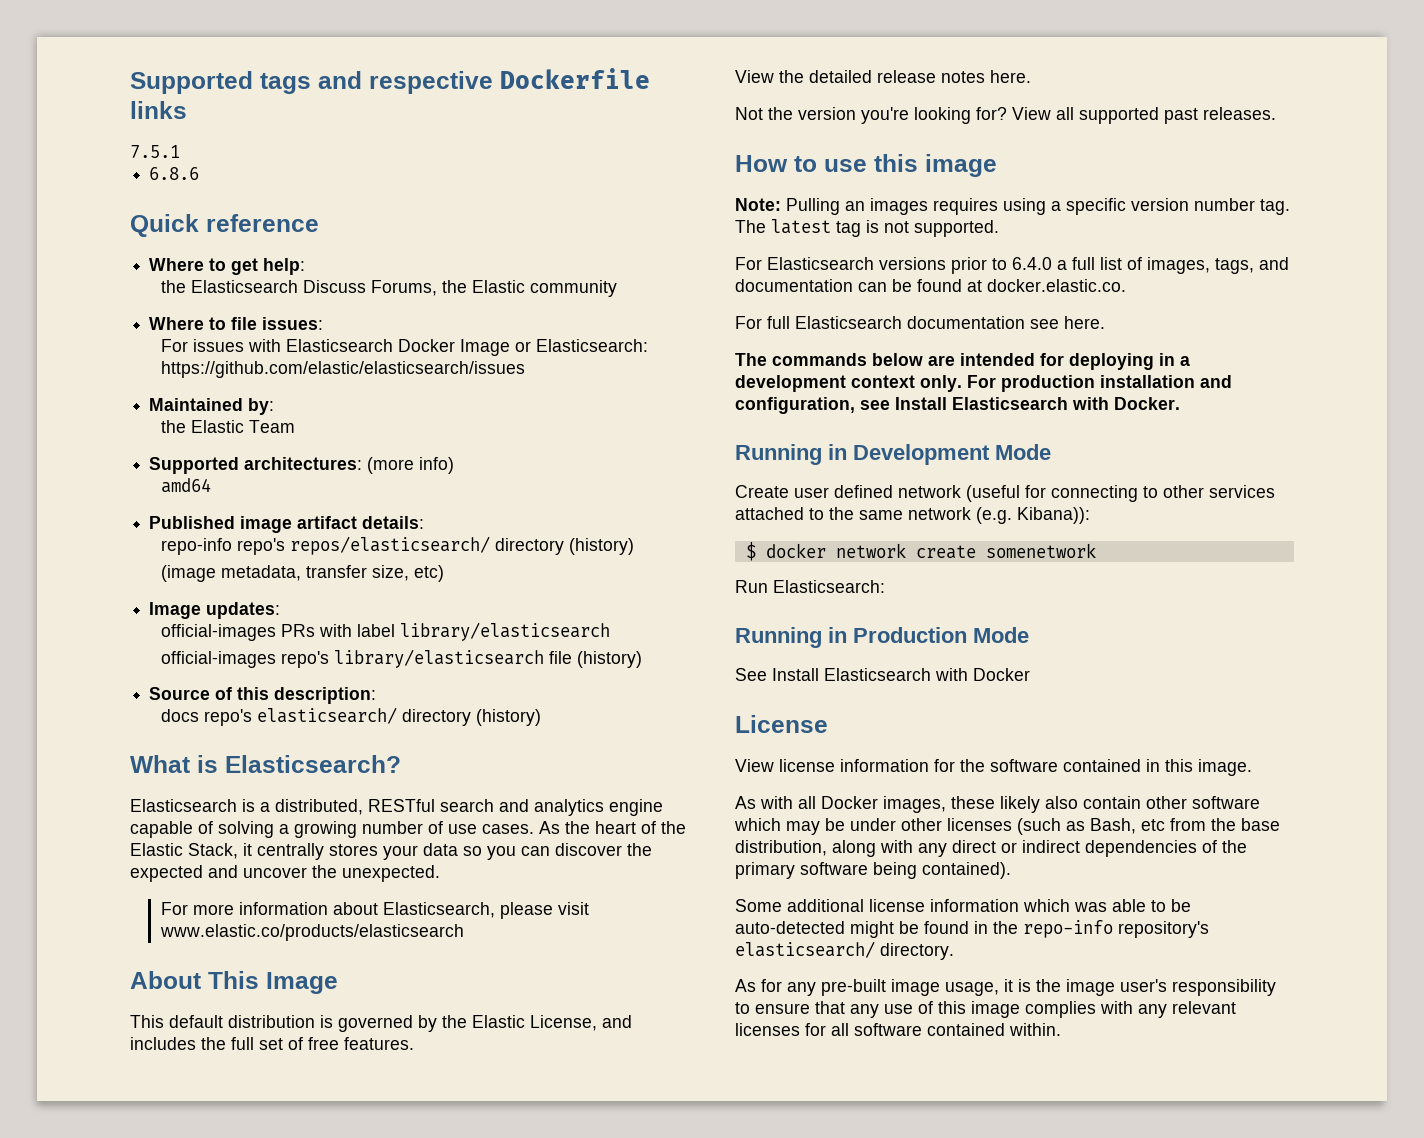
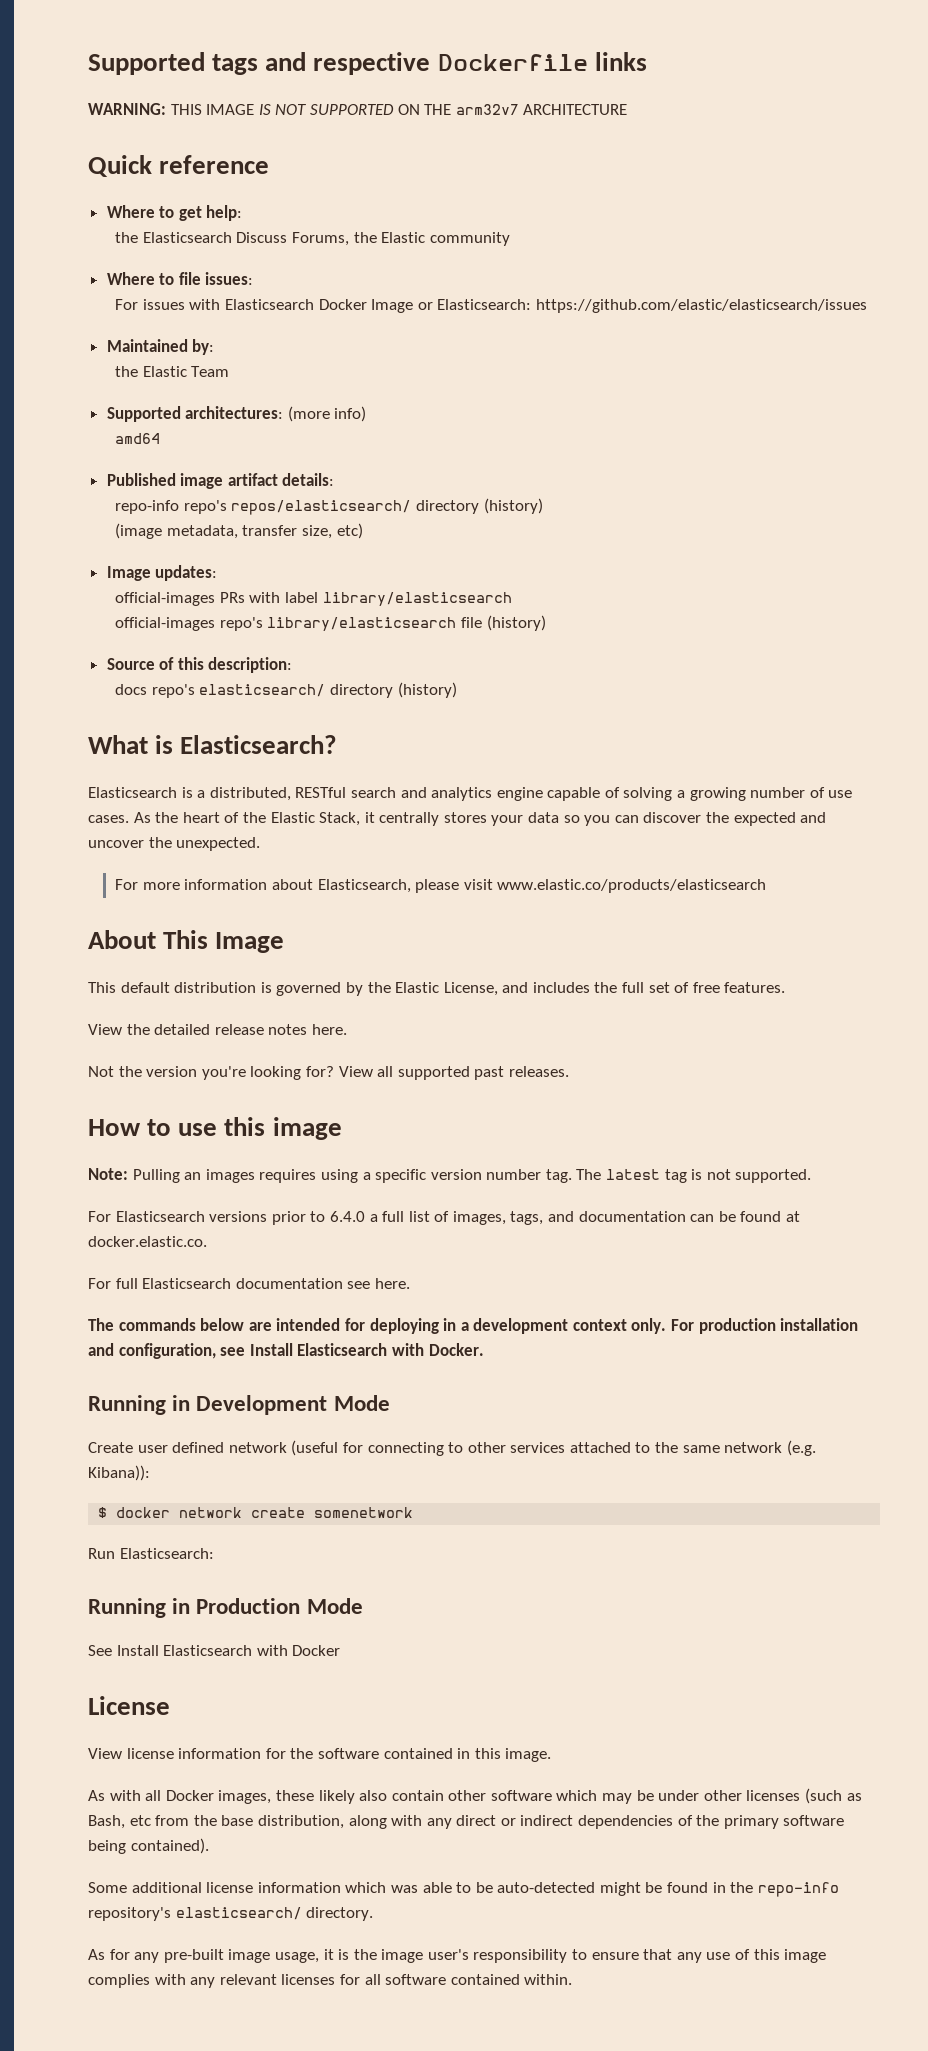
[130,145,180,158] [149,167,200,180] 7.5.1 // 6.8.6 -> [88,103,628,115] WARNING: THIS IMAGE IS NOT SUPPORTED ON THE arm32v7 ARCHITECTURE

